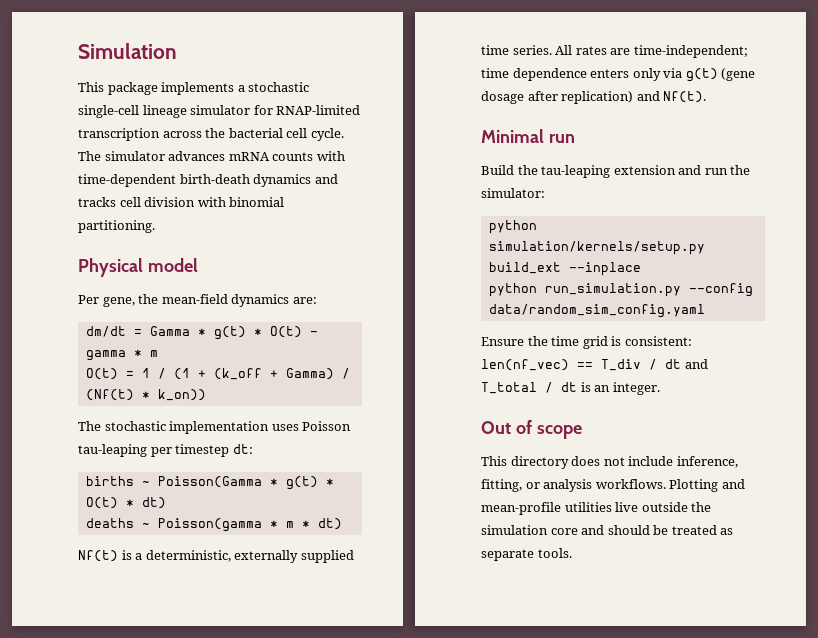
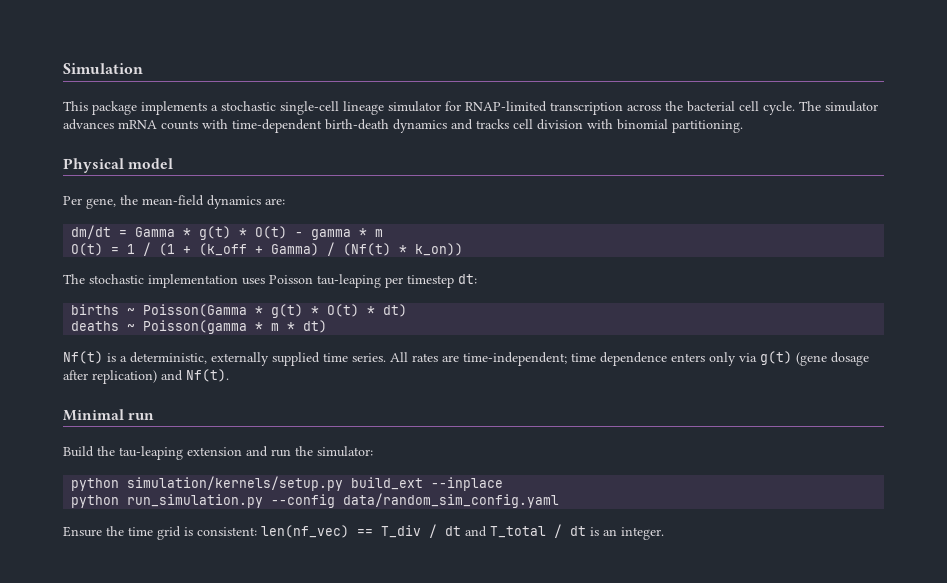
[481,420,582,439] [481,456,738,469] [481,479,745,492] [481,502,712,515] [481,525,734,535] [481,548,572,561] // Out of scope // This directory does not include inference, fitting, or analysis workflows. Plotting and mean-profile utilities live outside the simulation core and should be treated as separate tools. -> (664, 533) none

